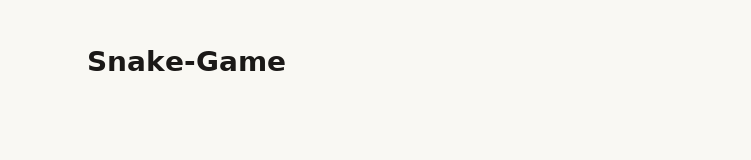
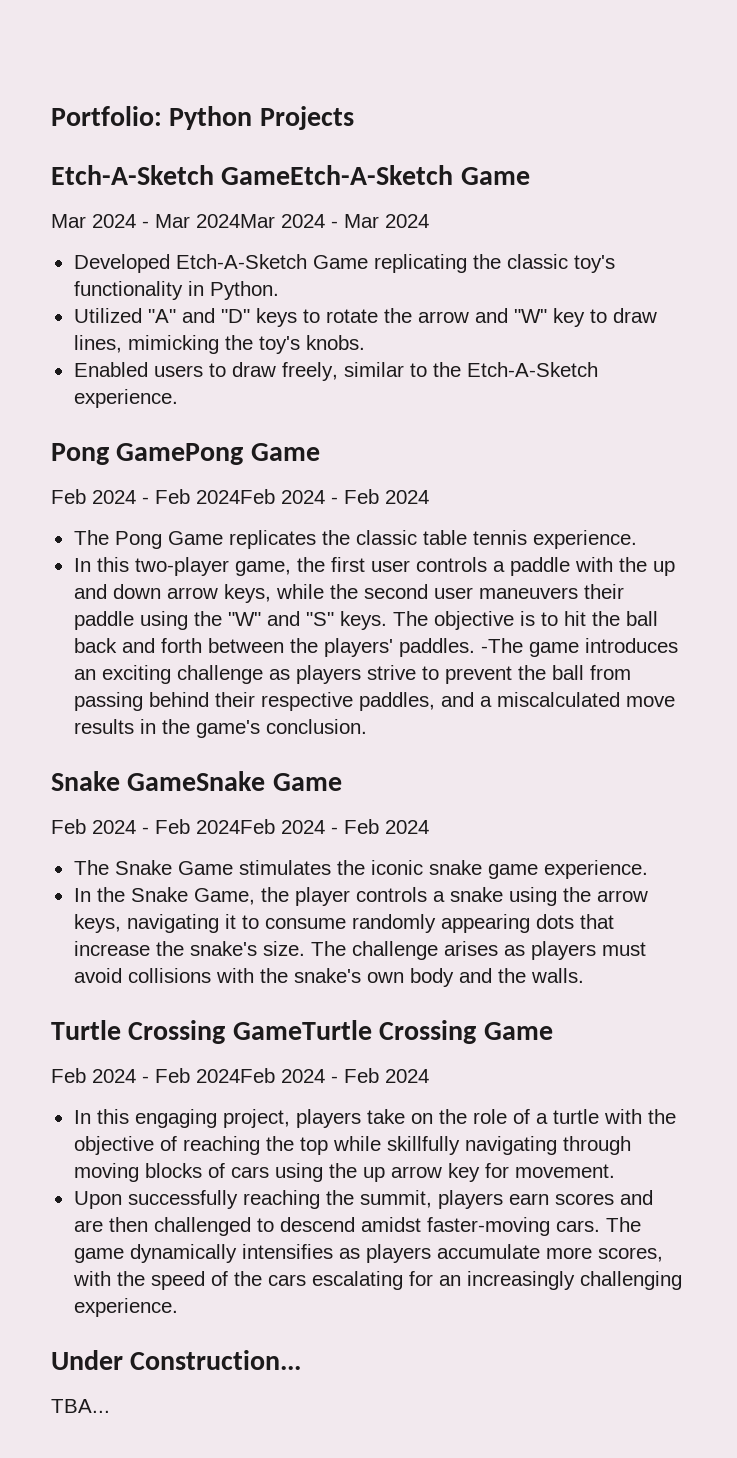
[87,50,286,71] Snake-Game -> [51,106,354,130] [51,165,530,185] [51,214,429,228] [73,254,615,273] [73,281,279,300] [73,308,657,327] [73,335,365,354] [73,362,598,381] [73,389,178,408] [51,443,320,465] [51,489,429,504] [73,530,637,549] [73,557,675,576] [73,584,624,603] [73,611,658,630] [73,638,678,657] [73,665,631,684] [73,692,675,711] [73,719,367,738] [51,771,342,791] [51,819,429,834] [73,860,648,879] [73,887,648,906] [73,914,614,933] [73,941,646,960] [73,968,584,987] [51,1020,553,1044] [51,1068,429,1083] [73,1109,676,1128] [73,1136,631,1155] [73,1163,615,1182] [73,1190,653,1209] [73,1217,641,1236] [73,1244,663,1263] [72,1271,682,1290] [73,1298,178,1317] [51,1350,302,1370] [51,1399,110,1413] Portfolio: Python Projects // Etch-A-Sketch GameEtch-A-Sketch Game // Mar 2024 - Mar 2024Mar 2024 - Mar 2024 // Developed Etch-A-Sketch Game replicating the classic toy's functionality in Python. // Utilized "A" and "D" keys to rotate the arrow and "W" key to draw lines, mimicking the toy's knobs. // Enabled users to draw freely, similar to the Etch-A-Sketch experience. // Pong GamePong Game // Feb 2024 - Feb 2024Feb 2024 - Feb 2024 // The Pong Game replicates the classic table tennis experience. // In this two-player game, the first user controls a paddle with the up and down arrow keys, while the second user maneuvers their paddle using the "W" and "S" keys. The objective is to hit the ball back and forth between the players' paddles. -The game introduces an exciting challenge as players strive to prevent the ball from passing behind their respective paddles, and a miscalculated move results in the game's conclusion. // Snake GameSnake Game // Feb 2024 - Feb 2024Feb 2024 - Feb 2024 // The Snake Game stimulates the iconic snake game experience. // In the Snake Game, the player controls a snake using the arrow keys, navigating it to consume randomly appearing dots that increase the snake's size. The challenge arises as players must avoid collisions with the snake's own body and the walls. // Turtle Crossing GameTurtle Crossing Game // Feb 2024 - Feb 2024Feb 2024 - Feb 2024 // In this engaging project, players take on the role of a turtle with the objective of reaching the top while skillfully navigating through moving blocks of cars using the up arrow key for movement. // Upon successfully reaching the summit, players earn scores and are then challenged to descend amidst faster-moving cars. The game dynamically intensifies as players accumulate more scores, with the speed of the cars escalating for an increasingly challenging experience. // Under Construction... // TBA...

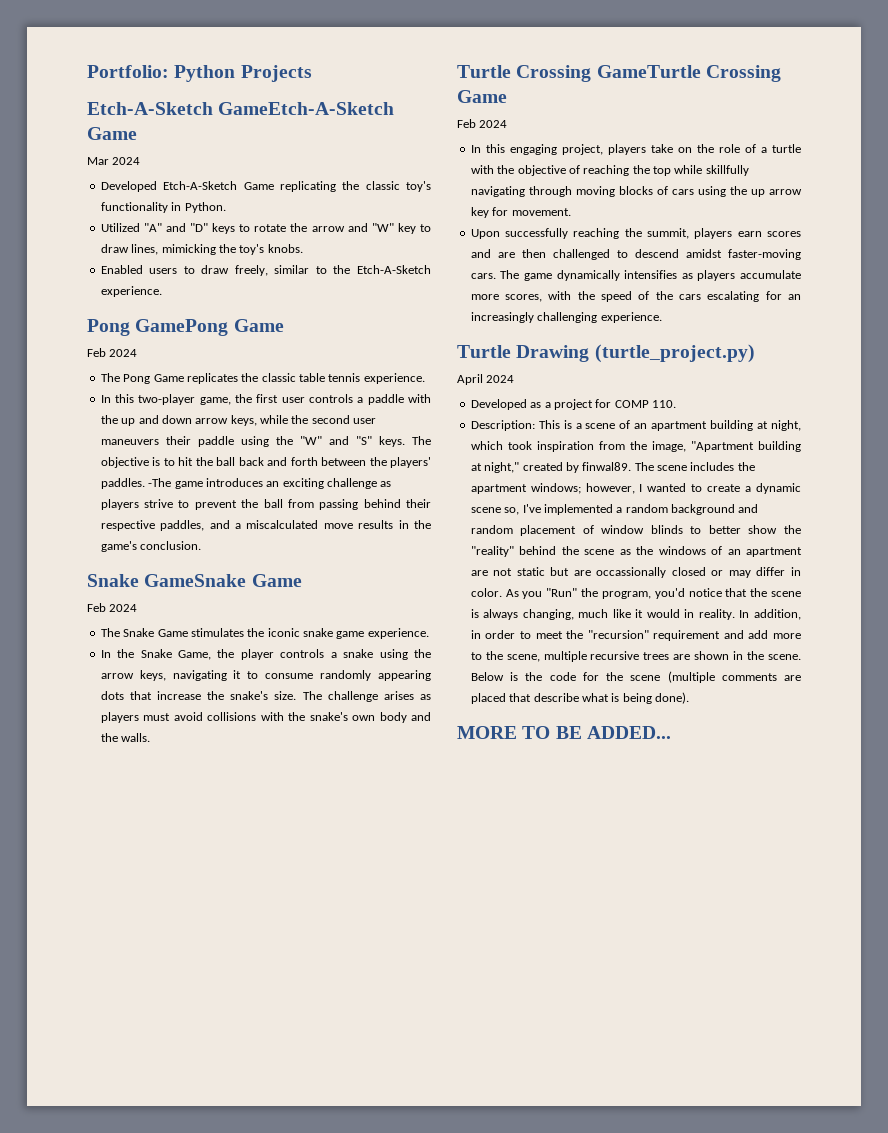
[142,214,429,228] - Mar 2024Mar 2024 - Mar 2024 -> (141, 161) none
[142,489,429,504] - Feb 2024Feb 2024 - Feb 2024 -> (138, 353) none
[142,819,429,834] - Feb 2024Feb 2024 - Feb 2024 -> (138, 608) none
[142,1068,429,1083] - Feb 2024Feb 2024 - Feb 2024 -> (508, 124) none
[51,1350,302,1370] [51,1399,110,1413] Under Construction... // TBA... -> [457,344,755,363] [457,374,515,385] [470,399,676,410] [470,420,801,431] [470,441,801,452] [470,462,755,473] [470,483,801,494] [470,504,759,515] [470,525,801,536] [470,546,802,557] [470,567,801,578] [470,588,801,599] [470,609,801,620] [470,630,801,641] [470,651,801,662] [470,671,801,683] [470,692,689,704] [457,726,671,739] Turtle Drawing (turtle_project.py) // April 2024 // Developed as a project for COMP 110. // Description: This is a scene of an apartment building at night, which took inspiration from the image, "Apartment building at night," created by finwal89. The scene includes the apartment windows; however, I wanted to create a dynamic scene so, I've implemented a random background and random placement of window blinds to better show the "reality" behind the scene as the windows of an apartment are not static but are occassionally closed or may differ in color. As you "Run" the program, you'd notice that the scene is always changing, much like it would in reality. In addition, in order to meet the "recursion" requirement and add more to the scene, multiple recursive trees are shown in the scene. Below is the code for the scene (multiple comments are placed that describe what is being done). // MORE TO BE ADDED...

